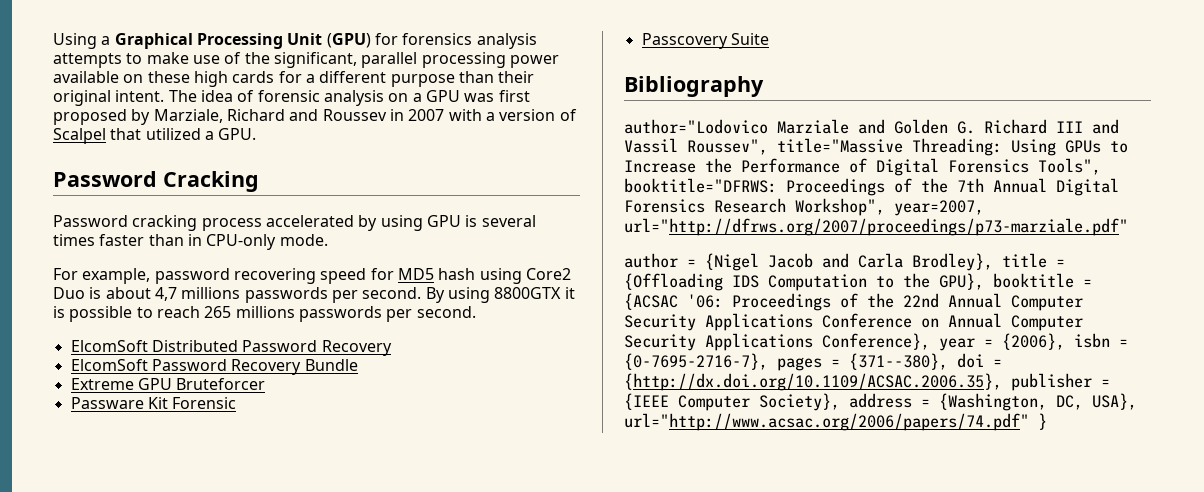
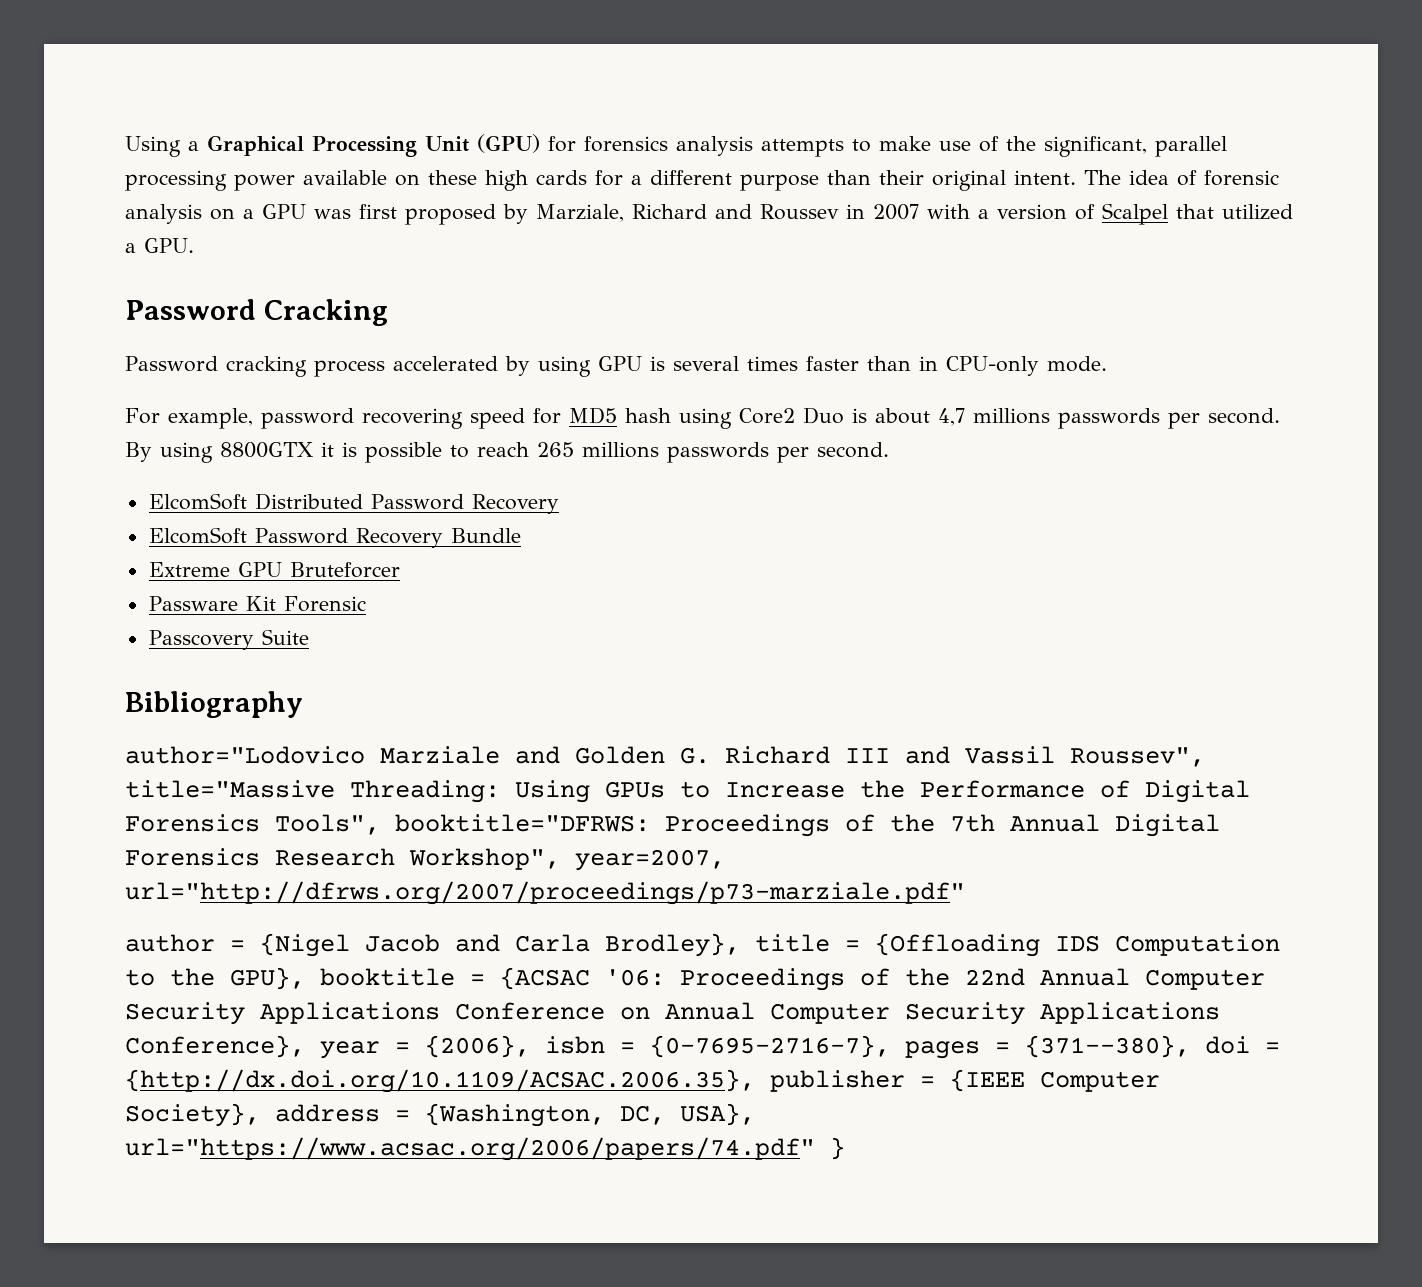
[624,413,1029,431] url="http://www.acsac.org/2006/papers/74.pdf" -> [125,1137,815,1161] url="https://www.acsac.org/2006/papers/74.pdf"

